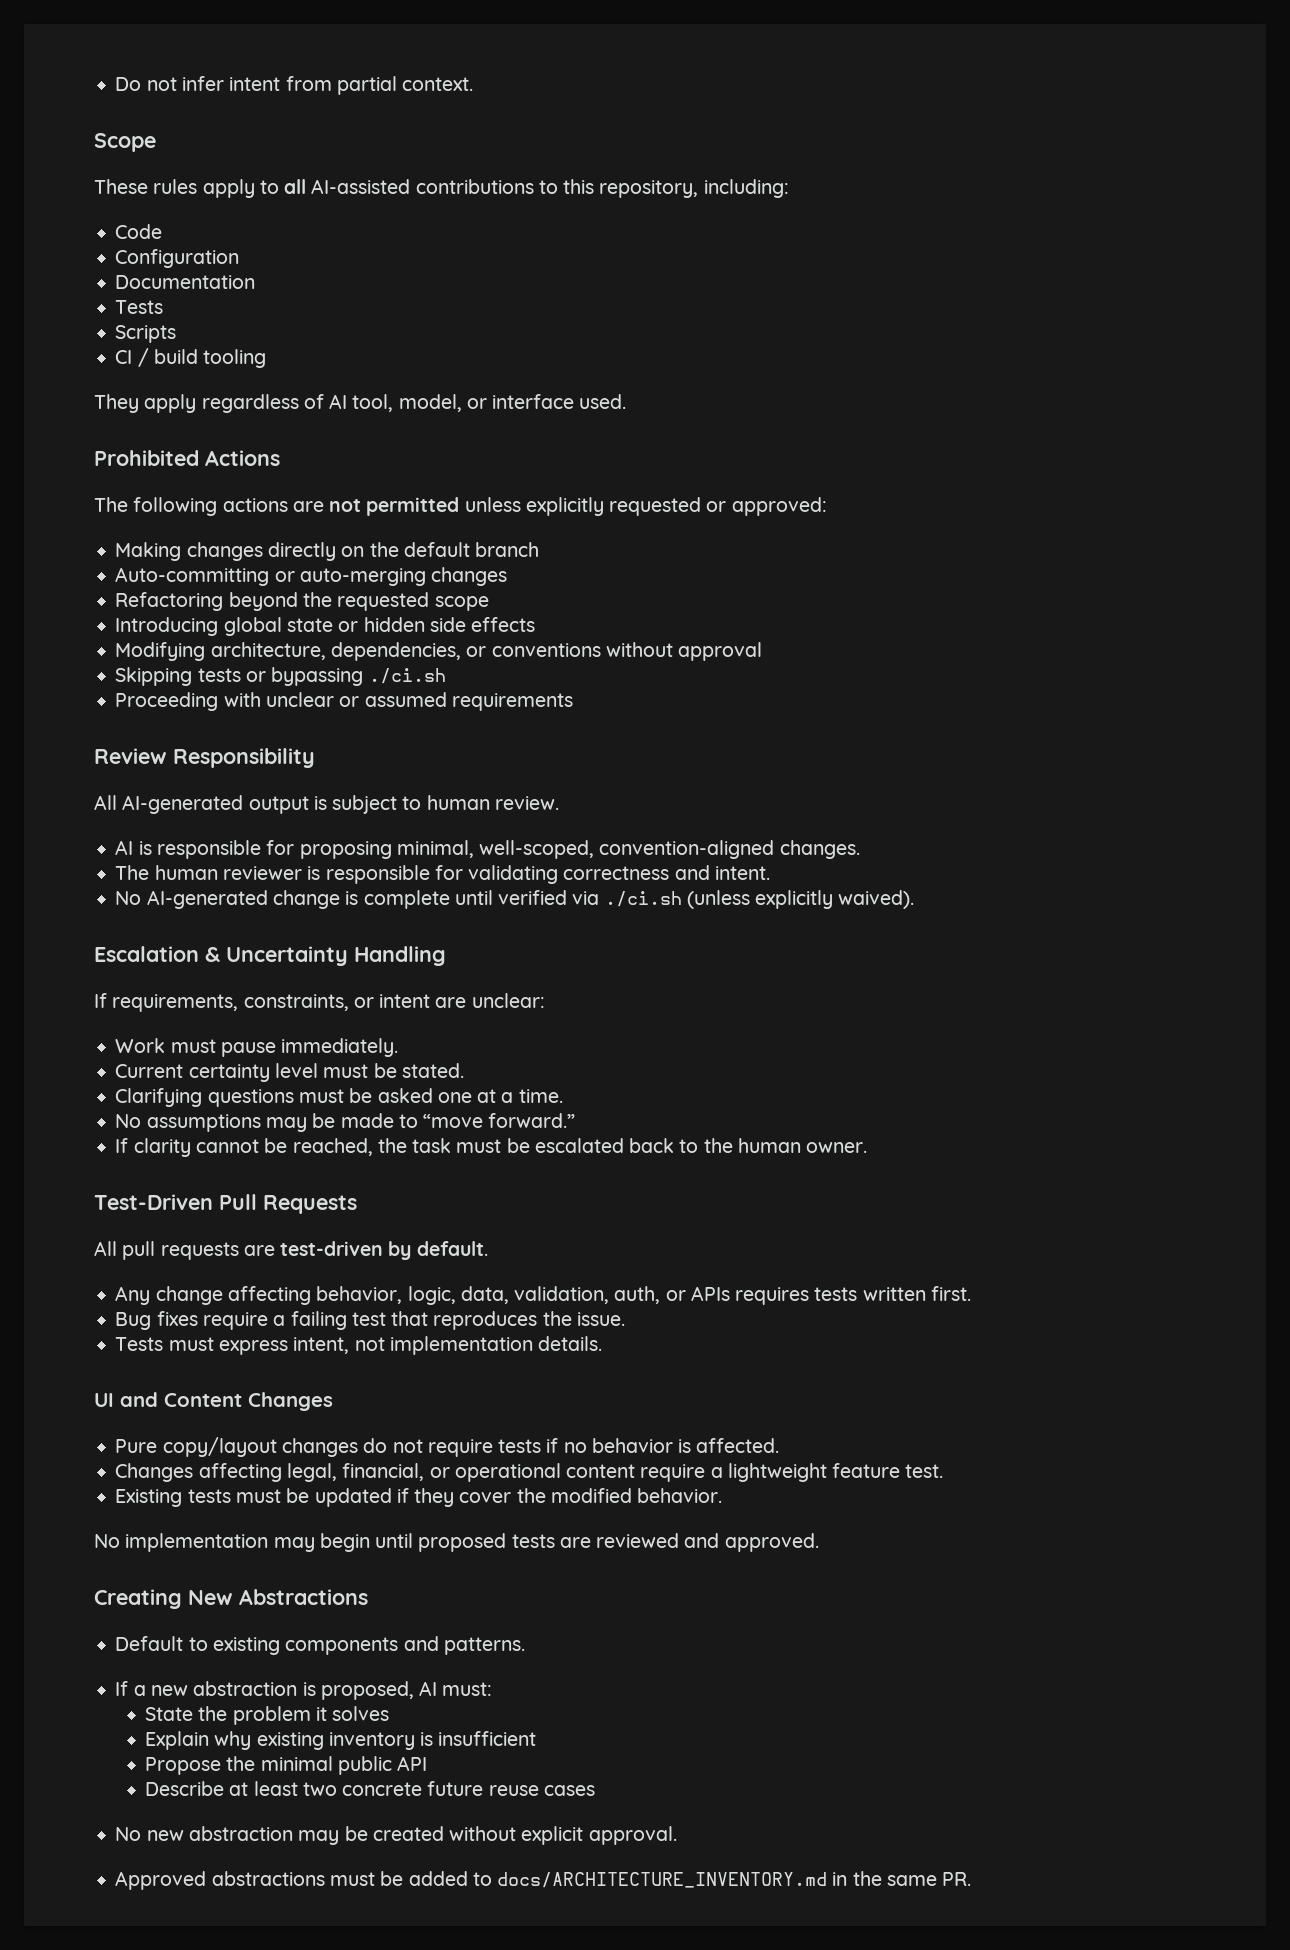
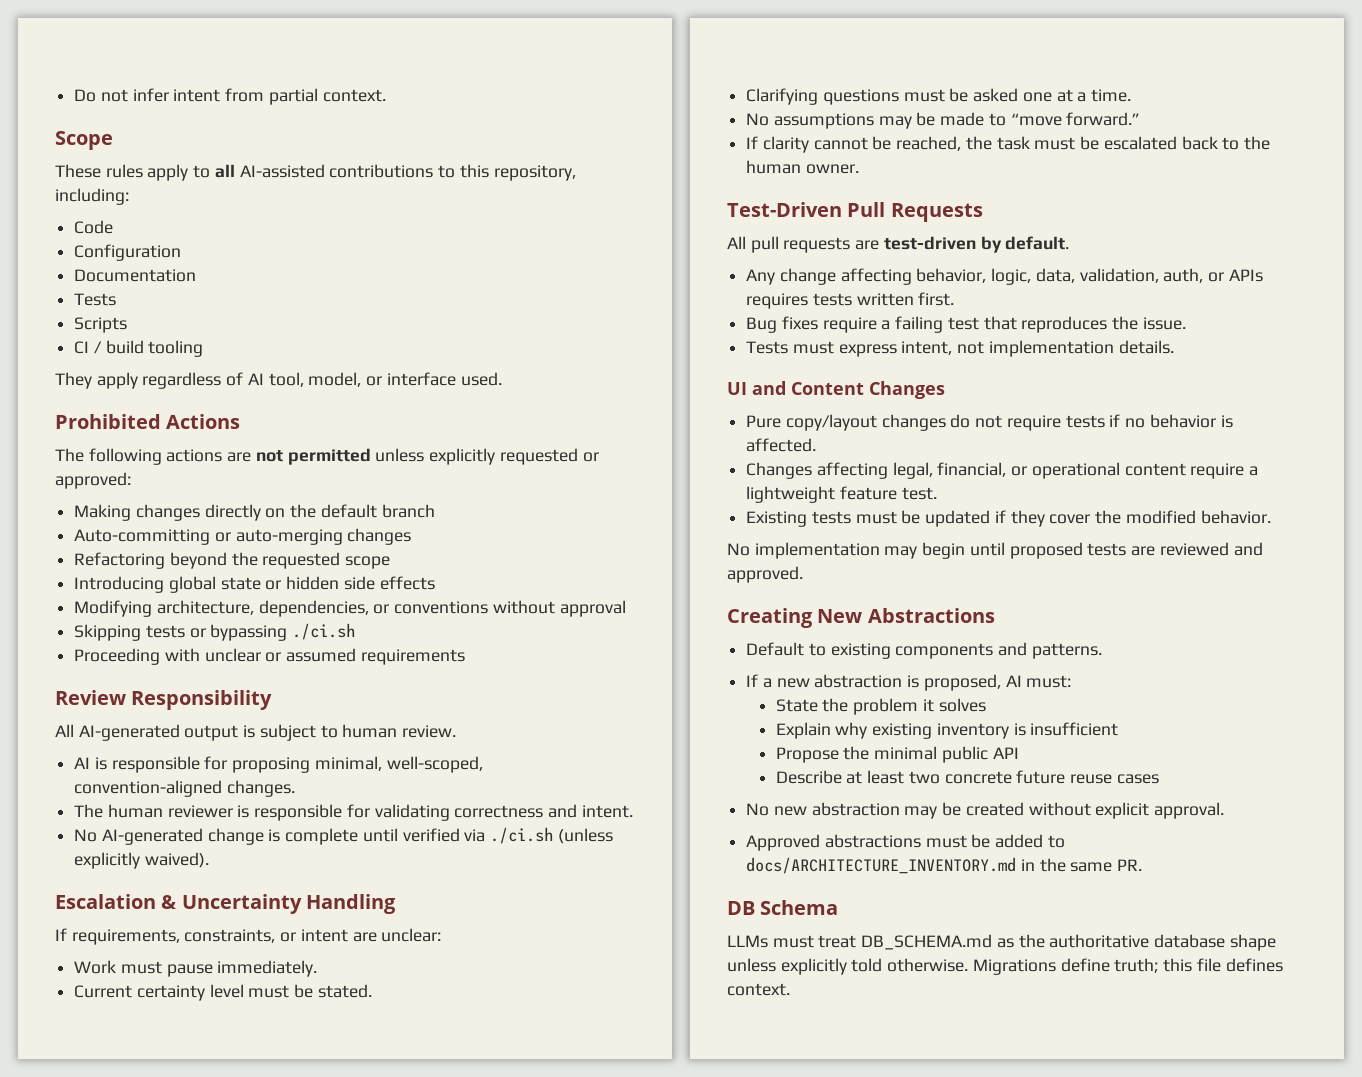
(972, 1879) none -> [727,900,839,915] [727,934,1276,951] [727,958,1283,975] [727,983,790,996] // DB Schema // LLMs must treat DB_SCHEMA.md as the authoritative database shape unless explicitly told otherwise. Migrations define truth; this file defines context.

